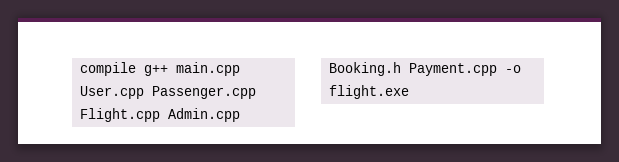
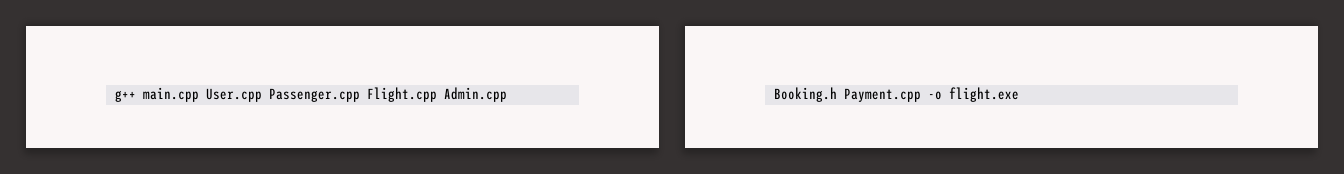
[79,62,136,76] compile -> (114, 96) none

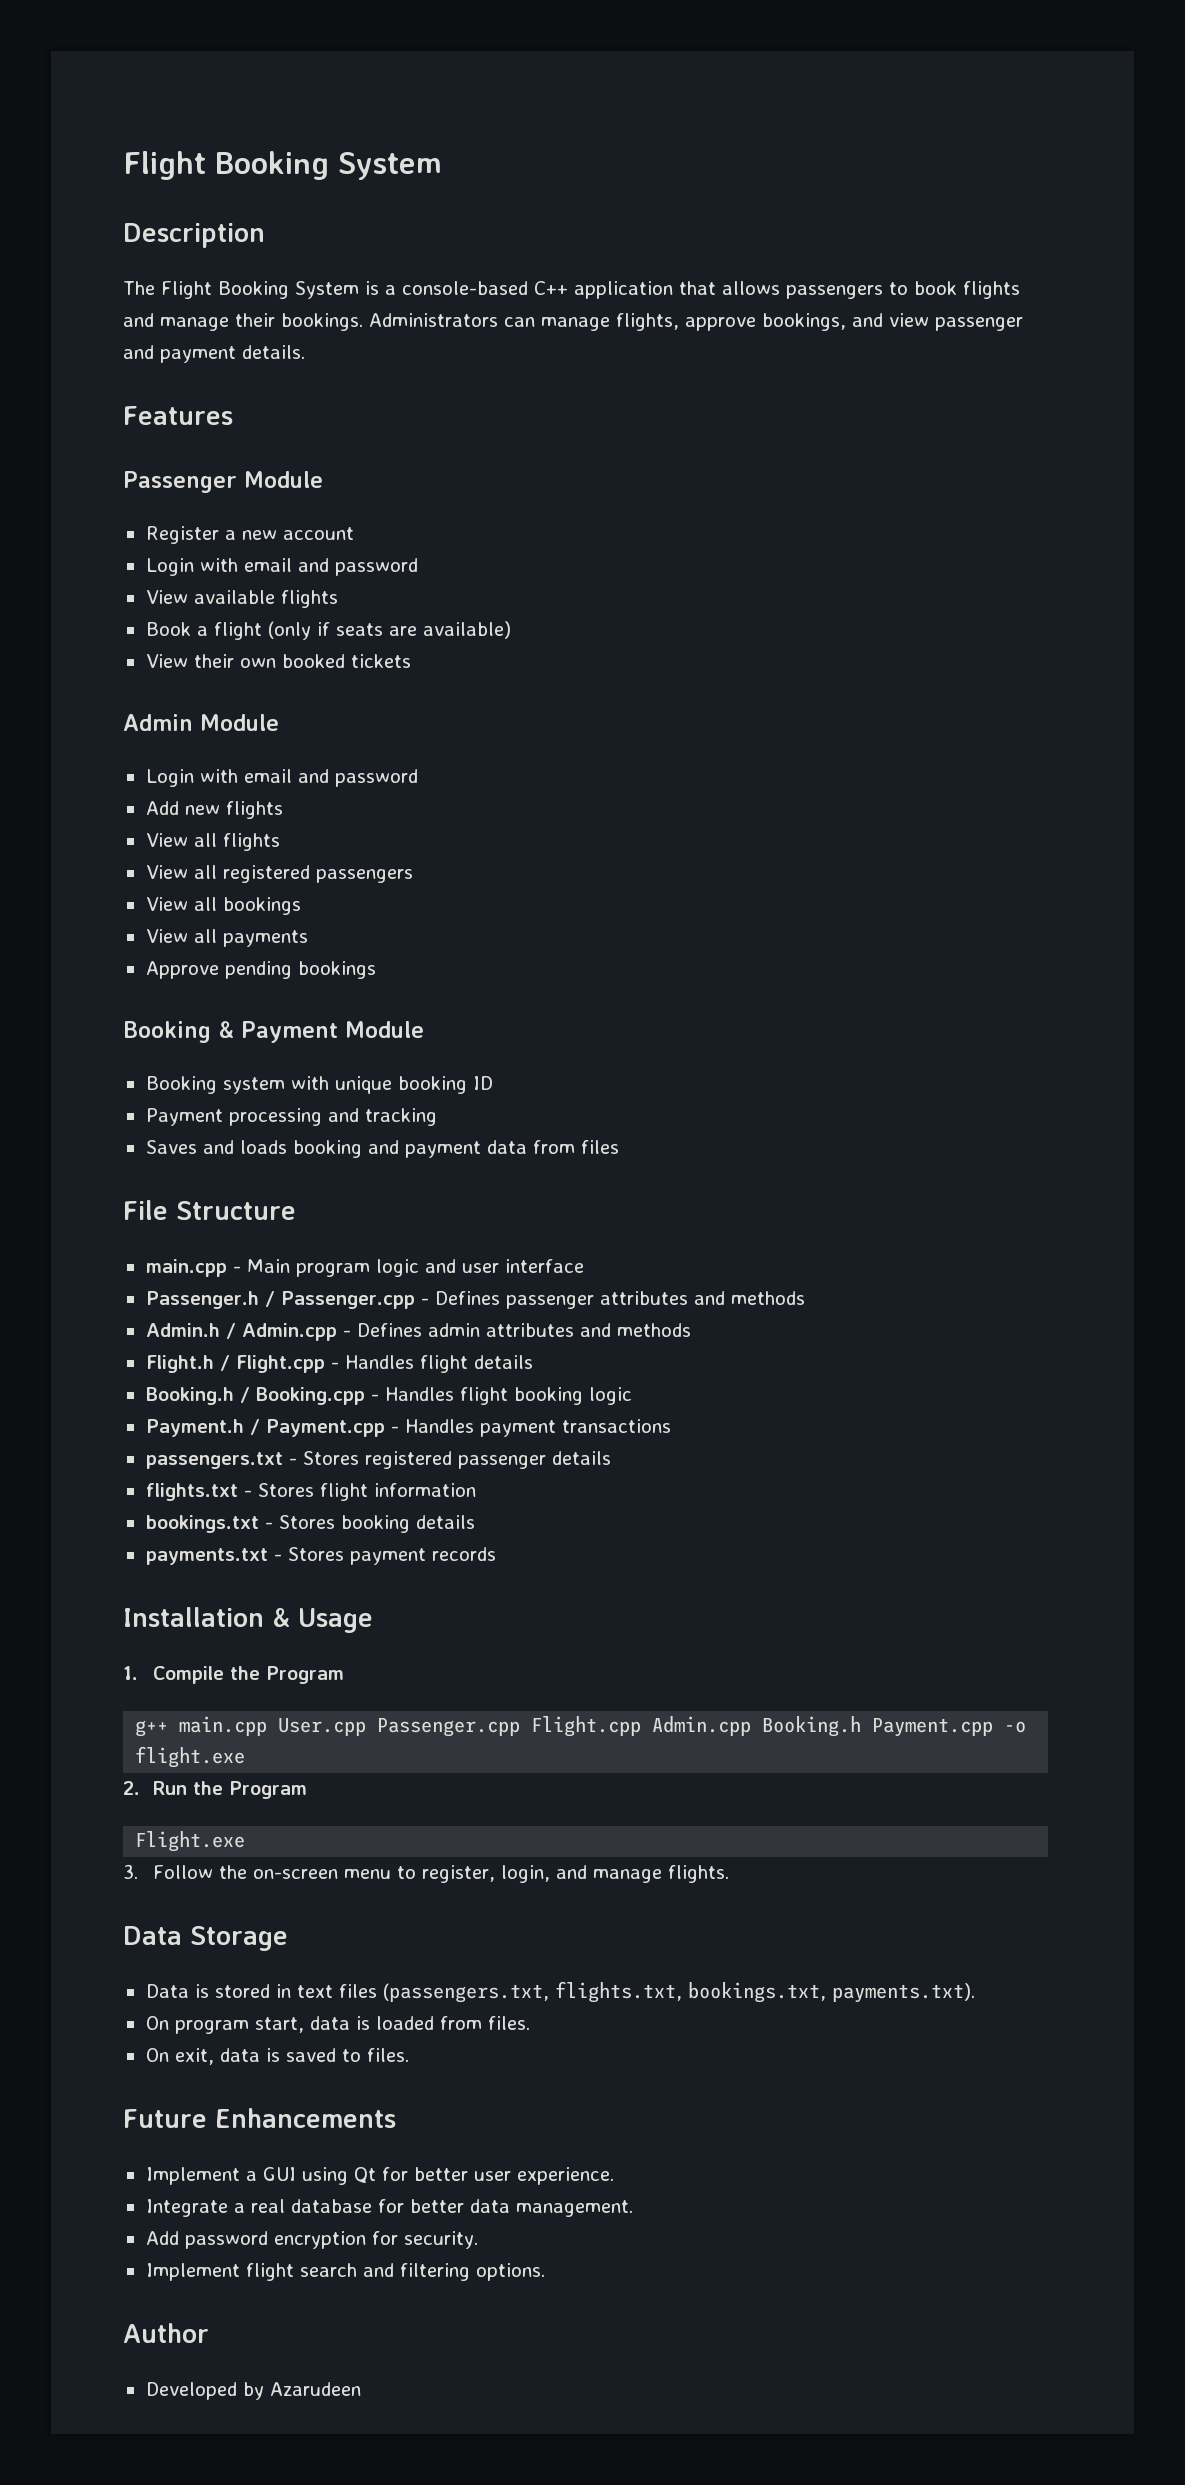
(114, 96) none -> [123,151,442,180] [123,223,265,248] [123,281,1020,299] [123,313,1023,331] [123,345,305,363] [123,406,233,425] [123,471,323,493] [145,526,354,544] [145,558,418,576] [145,590,338,608] [145,621,511,640] [145,654,411,668] [123,714,279,731] [145,769,418,787] [145,801,283,819] [145,833,280,851] [145,865,413,883] [145,897,301,915] [145,929,308,947] [145,961,376,979] [123,1021,424,1043] [145,1076,493,1094] [145,1108,437,1126] [145,1140,619,1158] [123,1200,296,1220] [145,1259,584,1277] [145,1291,805,1309] [145,1323,691,1341] [145,1355,533,1373] [145,1387,632,1405] [145,1419,671,1437] [145,1451,611,1469] [145,1483,476,1501] [145,1515,475,1533] [145,1547,496,1565] [123,1607,373,1633] [123,1666,345,1684] Flight Booking System // Description // The Flight Booking System is a console-based C++ application that allows passengers to book flights and manage their bookings. Administrators can manage flights, approve bookings, and view passenger and payment details. // Features // Passenger Module // Register a new account // Login with email and password // View available flights // Book a flight (only if seats are available) // View their own booked tickets // Admin Module // Login with email and password // Add new flights // View all flights // View all registered passengers // View all bookings // View all payments // Approve pending bookings // Booking & Payment Module // Booking system with unique booking ID // Payment processing and tracking // Saves and loads booking and payment data from files // File Structure // main.cpp - Main program logic and user interface // Passenger.h / Passenger.cpp - Defines passenger attributes and methods // Admin.h / Admin.cpp - Defines admin attributes and methods // Flight.h / Flight.cpp - Handles flight details // Booking.h / Booking.cpp - Handles flight booking logic // Payment.h / Payment.cpp - Handles payment transactions // passengers.txt - Stores registered passenger details // flights.txt - Stores flight information // bookings.txt - Stores booking details // payments.txt - Stores payment records // Installation & Usage // 1. Compile the Program //
(1019, 94) none -> [123,1781,308,1799] [135,1831,246,1852] [123,1864,730,1883] [123,1926,288,1951] [145,1981,975,2003] [145,2016,530,2034] [145,2048,409,2065] [123,2108,396,2128] [145,2167,614,2185] [145,2199,633,2217] [145,2231,478,2249] [145,2263,545,2281] [123,2323,209,2343] [145,2382,361,2400] // 2. Run the Program // Flight.exe // 3. Follow the on-screen menu to register, login, and manage flights. // Data Storage // Data is stored in text files (passengers.txt, flights.txt, bookings.txt, payments.txt). // On program start, data is loaded from files. // On exit, data is saved to files. // Future Enhancements // Implement a GUI using Qt for better user experience. // Integrate a real database for better data management. // Add password encryption for security. // Implement flight search and filtering options. // Author // Developed by Azarudeen

